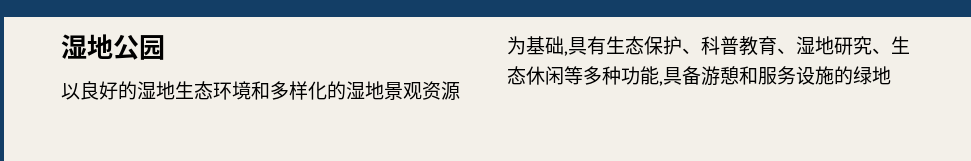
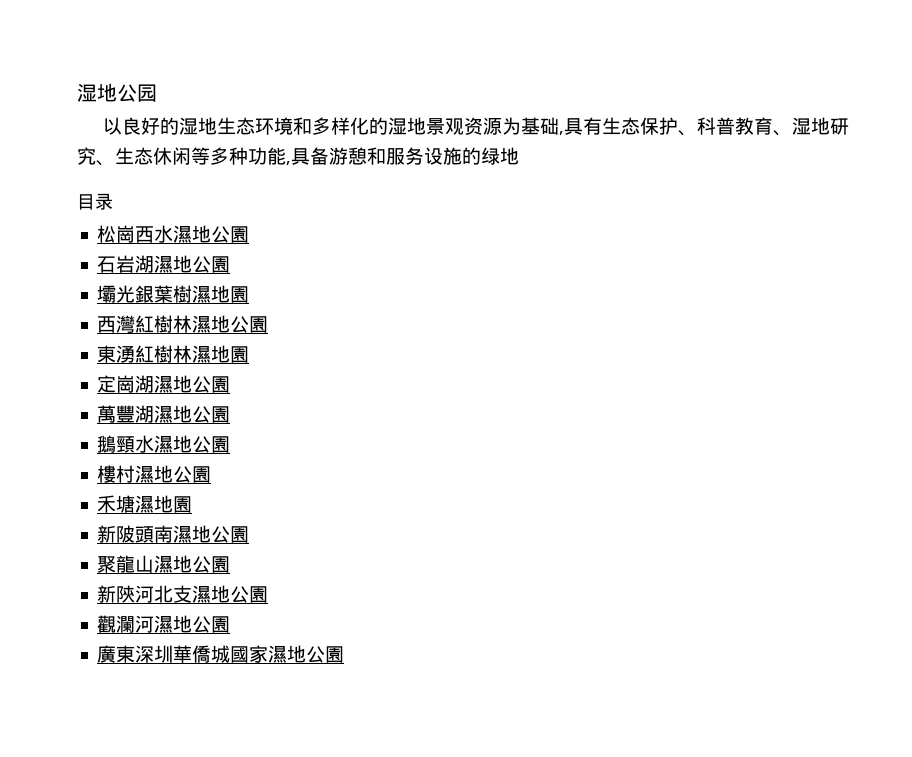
(891, 75) none -> [77,193,113,210] [97,225,250,243] [97,255,231,273] [97,285,250,303] [97,315,269,333] [97,345,250,363] [97,375,231,393] [97,405,231,423] [97,435,231,453] [97,465,212,483] [97,495,193,513] [97,525,250,543] [97,555,231,573] [97,585,269,603] [97,615,231,633] [97,645,345,663] // 目录 // 松崗西水濕地公園 // 石岩湖濕地公園 // 壩光銀葉樹濕地園 // 西灣紅樹林濕地公園 // 東湧紅樹林濕地園 // 定崗湖濕地公園 // 萬豐湖濕地公園 // 鵝頸水濕地公園 // 樓村濕地公園 // 禾塘濕地園 // 新陂頭南濕地公園 // 聚龍山濕地公園 // 新陝河北支濕地公園 // 觀瀾河濕地公園 // 廣東深圳華僑城國家濕地公園

